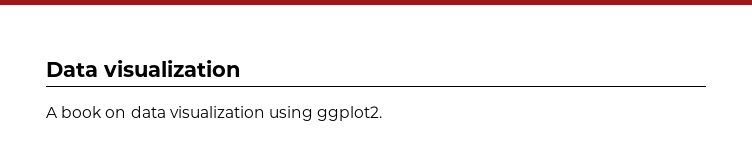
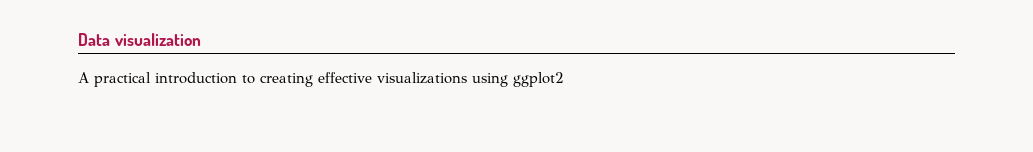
[61,106,383,121] book on data visualization using ggplot2. -> [94,72,564,87] practical introduction to creating effective visualizations using ggplot2

